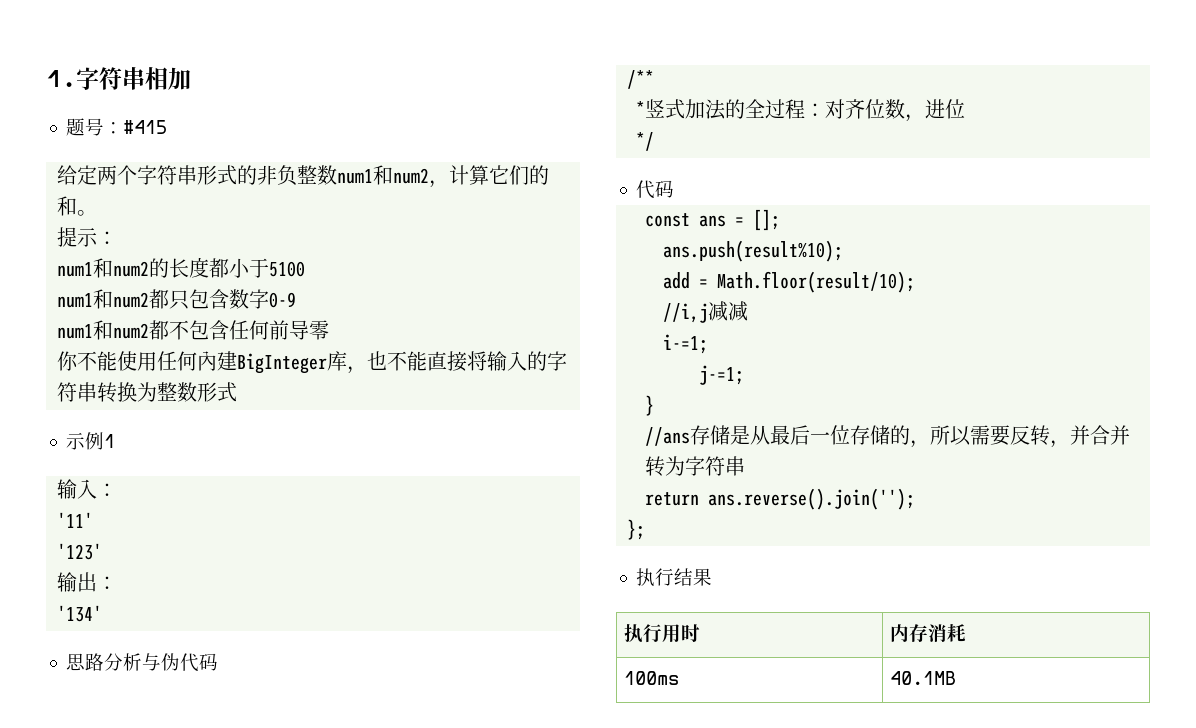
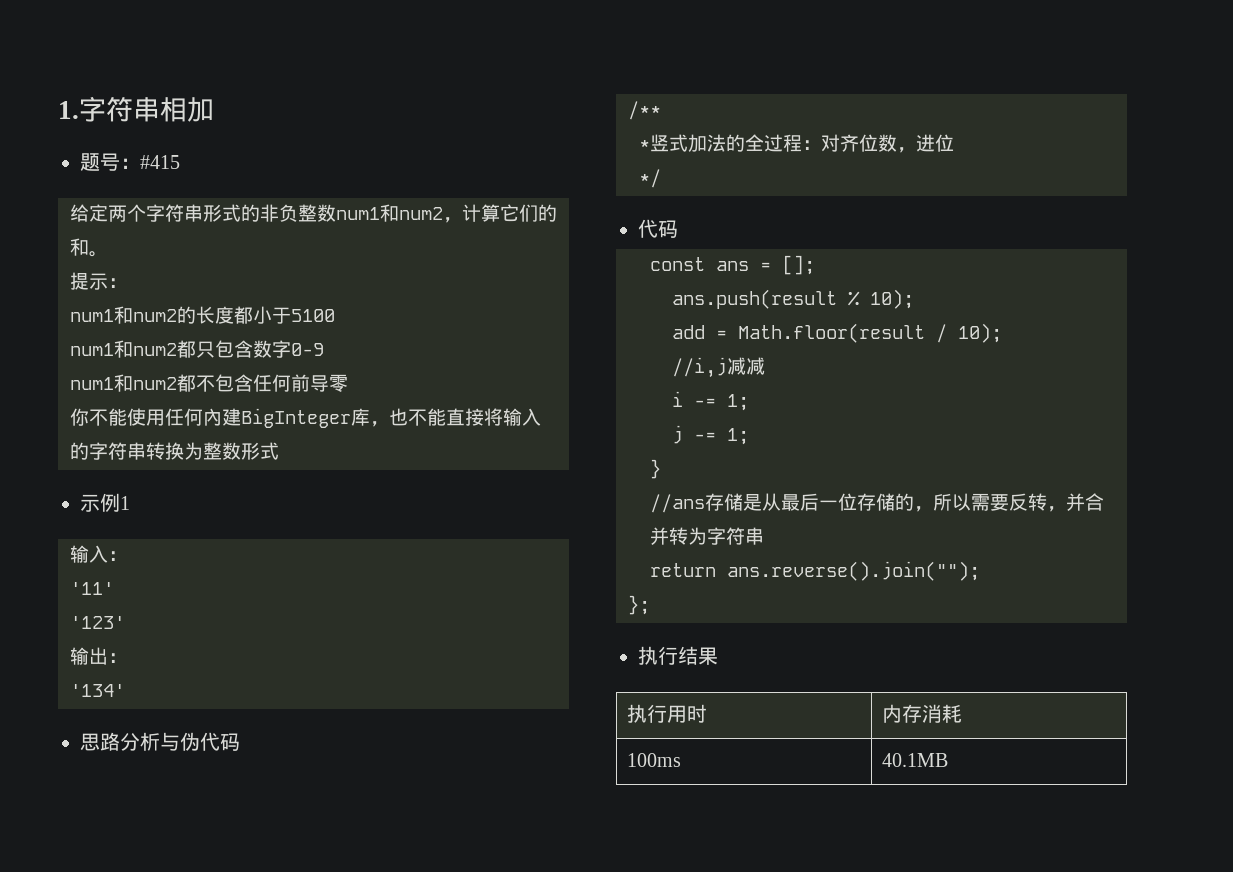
[663,240,844,262] ans.push(result%10); -> [672,289,914,309] ans.push(result % 10);
[717,271,916,293] Math.floor(result/10); -> [738,323,1002,343] Math.floor(result / 10);
[663,334,709,354] [699,365,745,385] i-=1; // j-=1; -> [672,391,749,411] [672,425,749,445] i -= 1; // j -= 1;
[708,488,916,510] ans.reverse().join(''); -> [727,561,980,581] ans.reverse().join("");

